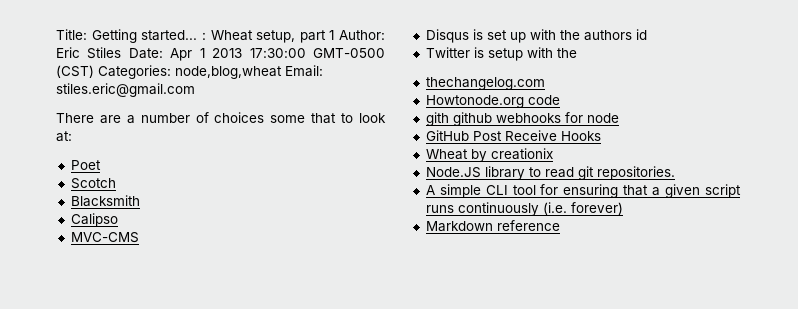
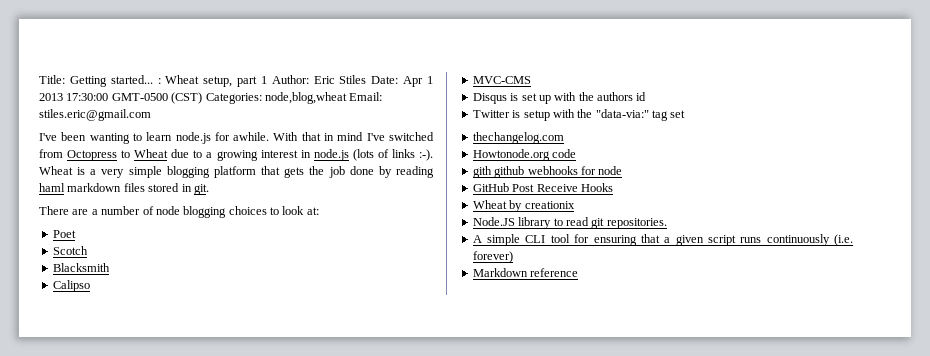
(195, 90) none -> [39,132,435,144] [39,149,433,161] [39,166,434,178] [39,183,209,195] // I've been wanting to learn node.js for awhile. With that in mind I've switched from Octopress to Wheat due to a growing interest in node.js (lots of links :-). Wheat is a very simple blogging platform that gets the job done by reading haml markdown files stored in git.
[214,112,337,124] choices some that -> [155,206,267,218] node blogging choices
(577, 53) none -> [595,109,686,121] "data-via:" tag set

